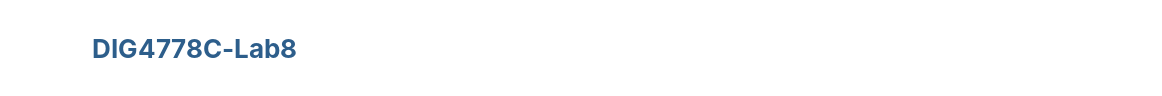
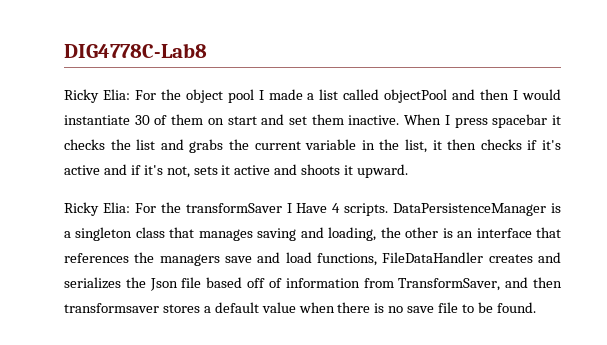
(297, 48) none -> [64,89,561,103] [64,114,561,128] [64,139,562,153] [64,164,409,178] [64,202,561,216] [64,227,561,241] [64,252,561,266] [64,277,562,291] [64,302,536,313] // Ricky Elia: For the object pool I made a list called objectPool and then I would instantiate 30 of them on start and set them inactive. When I press spacebar it checks the list and grabs the current variable in the list, it then checks if it's active and if it's not, sets it active and shoots it upward. // Ricky Elia: For the transformSaver I Have 4 scripts. DataPersistenceManager is a singleton class that manages saving and loading, the other is an interface that references the managers save and load functions, FileDataHandler creates and serializes the Json file based off of information from TransformSaver, and then transformsaver stores a default value when there is no save file to be found.

